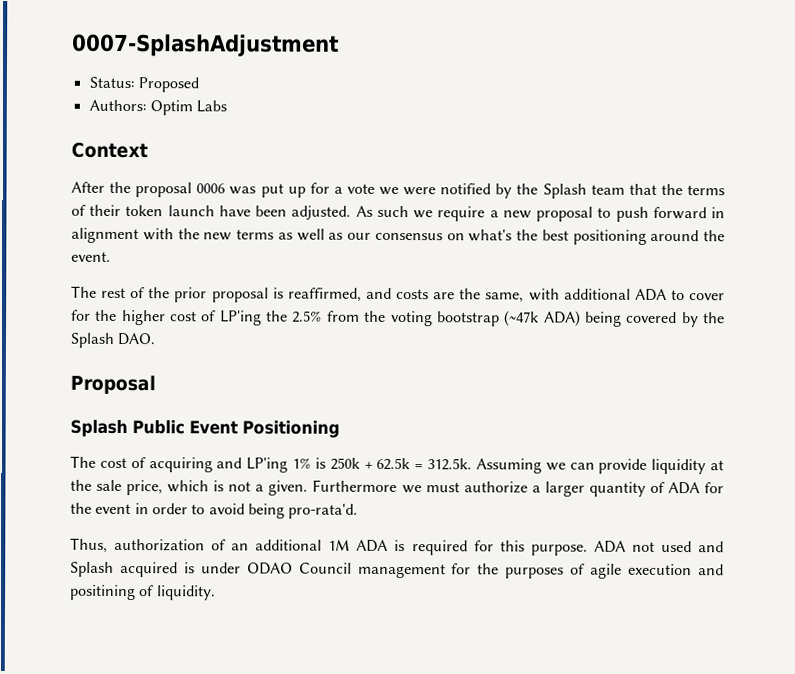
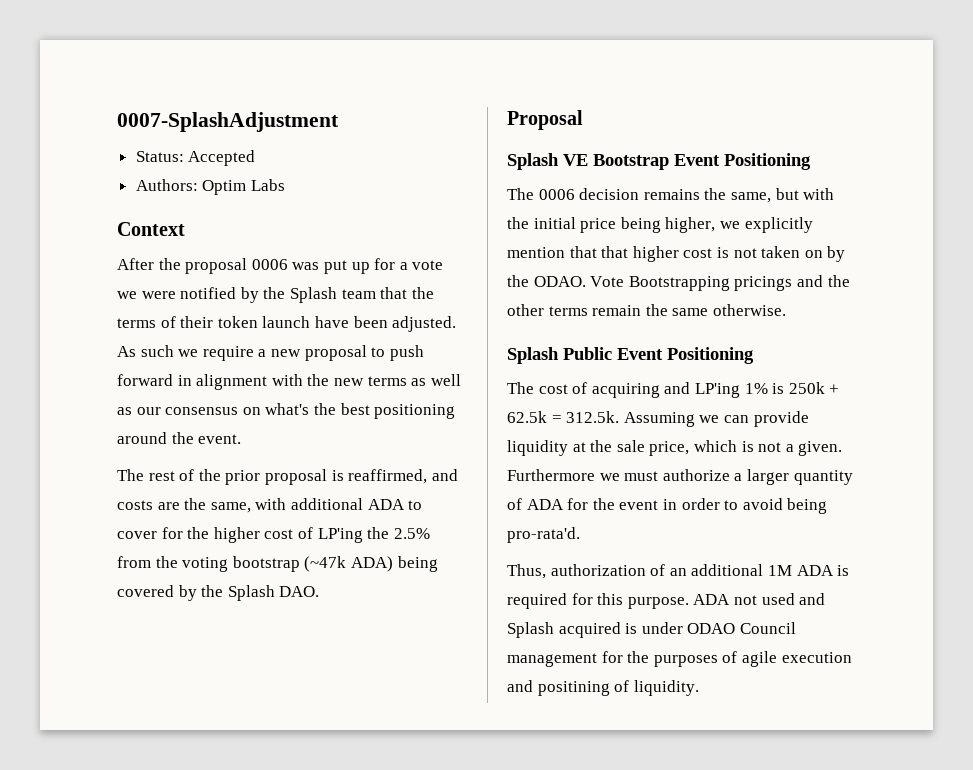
[137,77,199,93] Proposed -> [188,150,256,166] Accepted
(156, 384) none -> [507,153,811,170] [507,188,835,203] [507,217,813,233] [507,246,846,262] [507,275,850,291] [507,304,786,316] // Splash VE Bootstrap Event Positioning // The 0006 decision remains the same, but with the initial price being higher, we explicitly mention that that higher cost is not taken on by the ODAO. Vote Bootstrapping pricings and the other terms remain the same otherwise.

